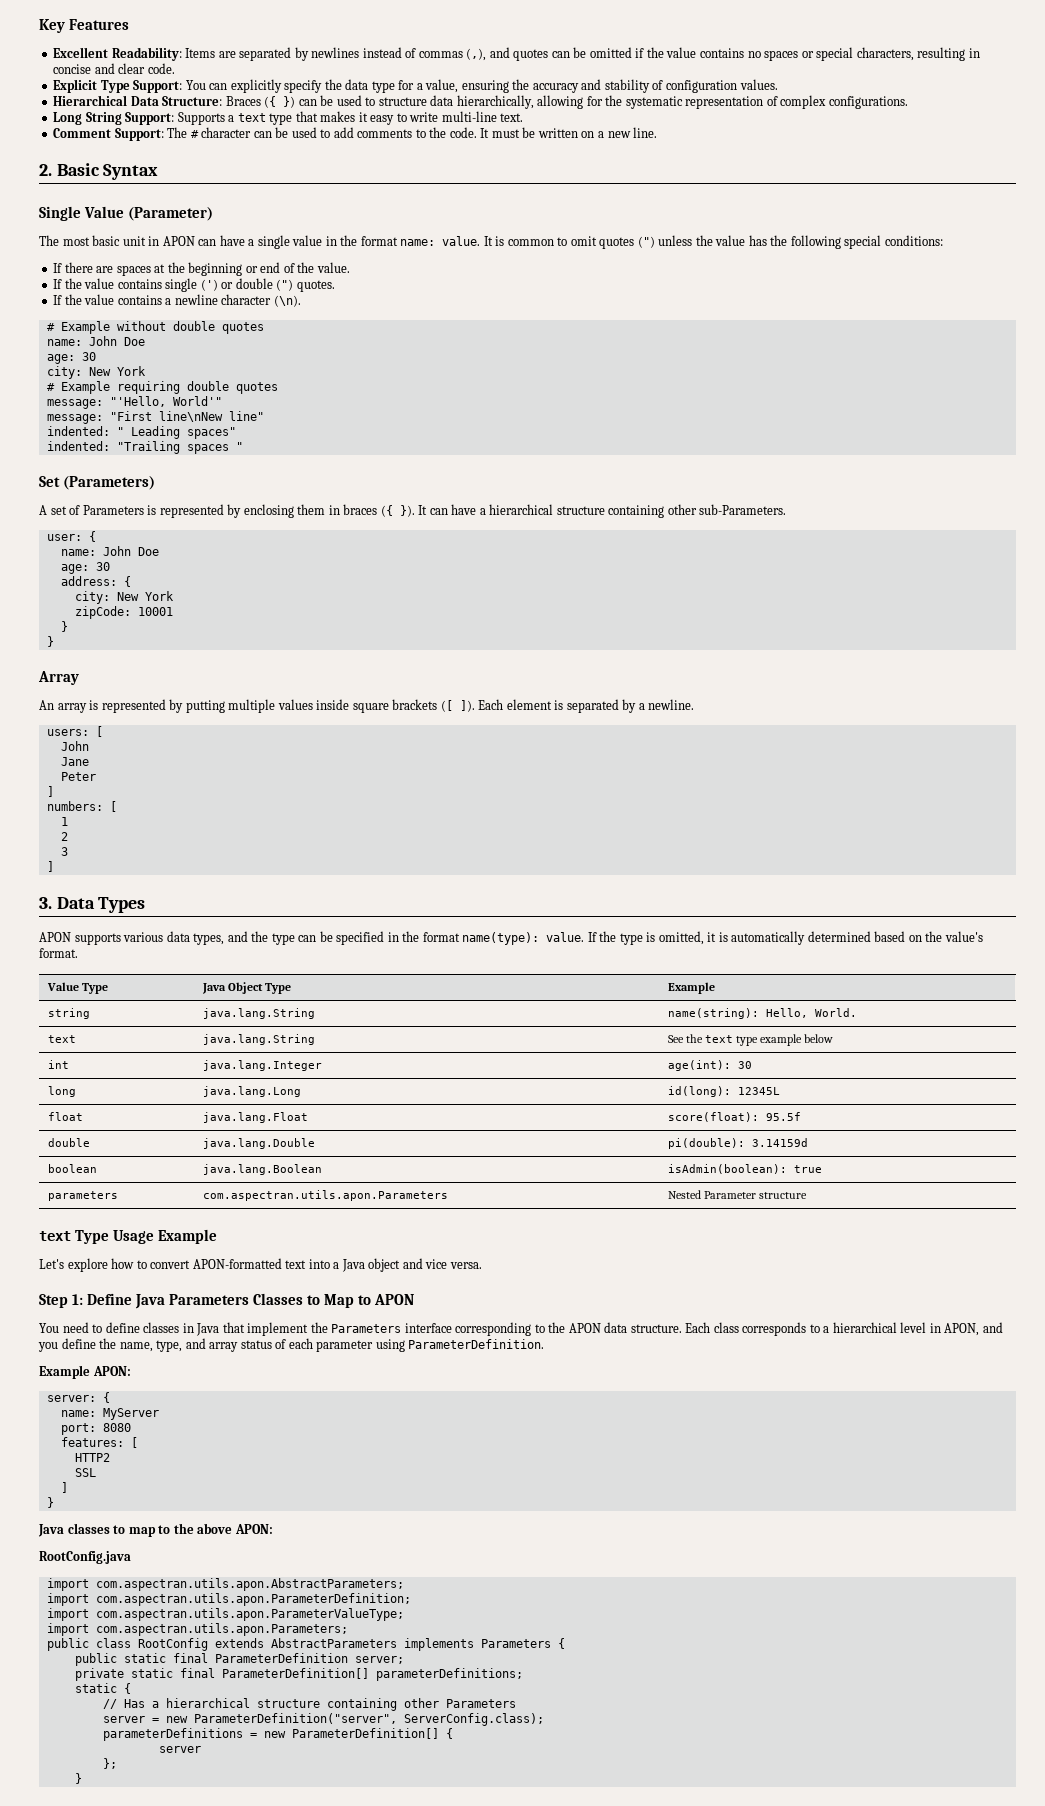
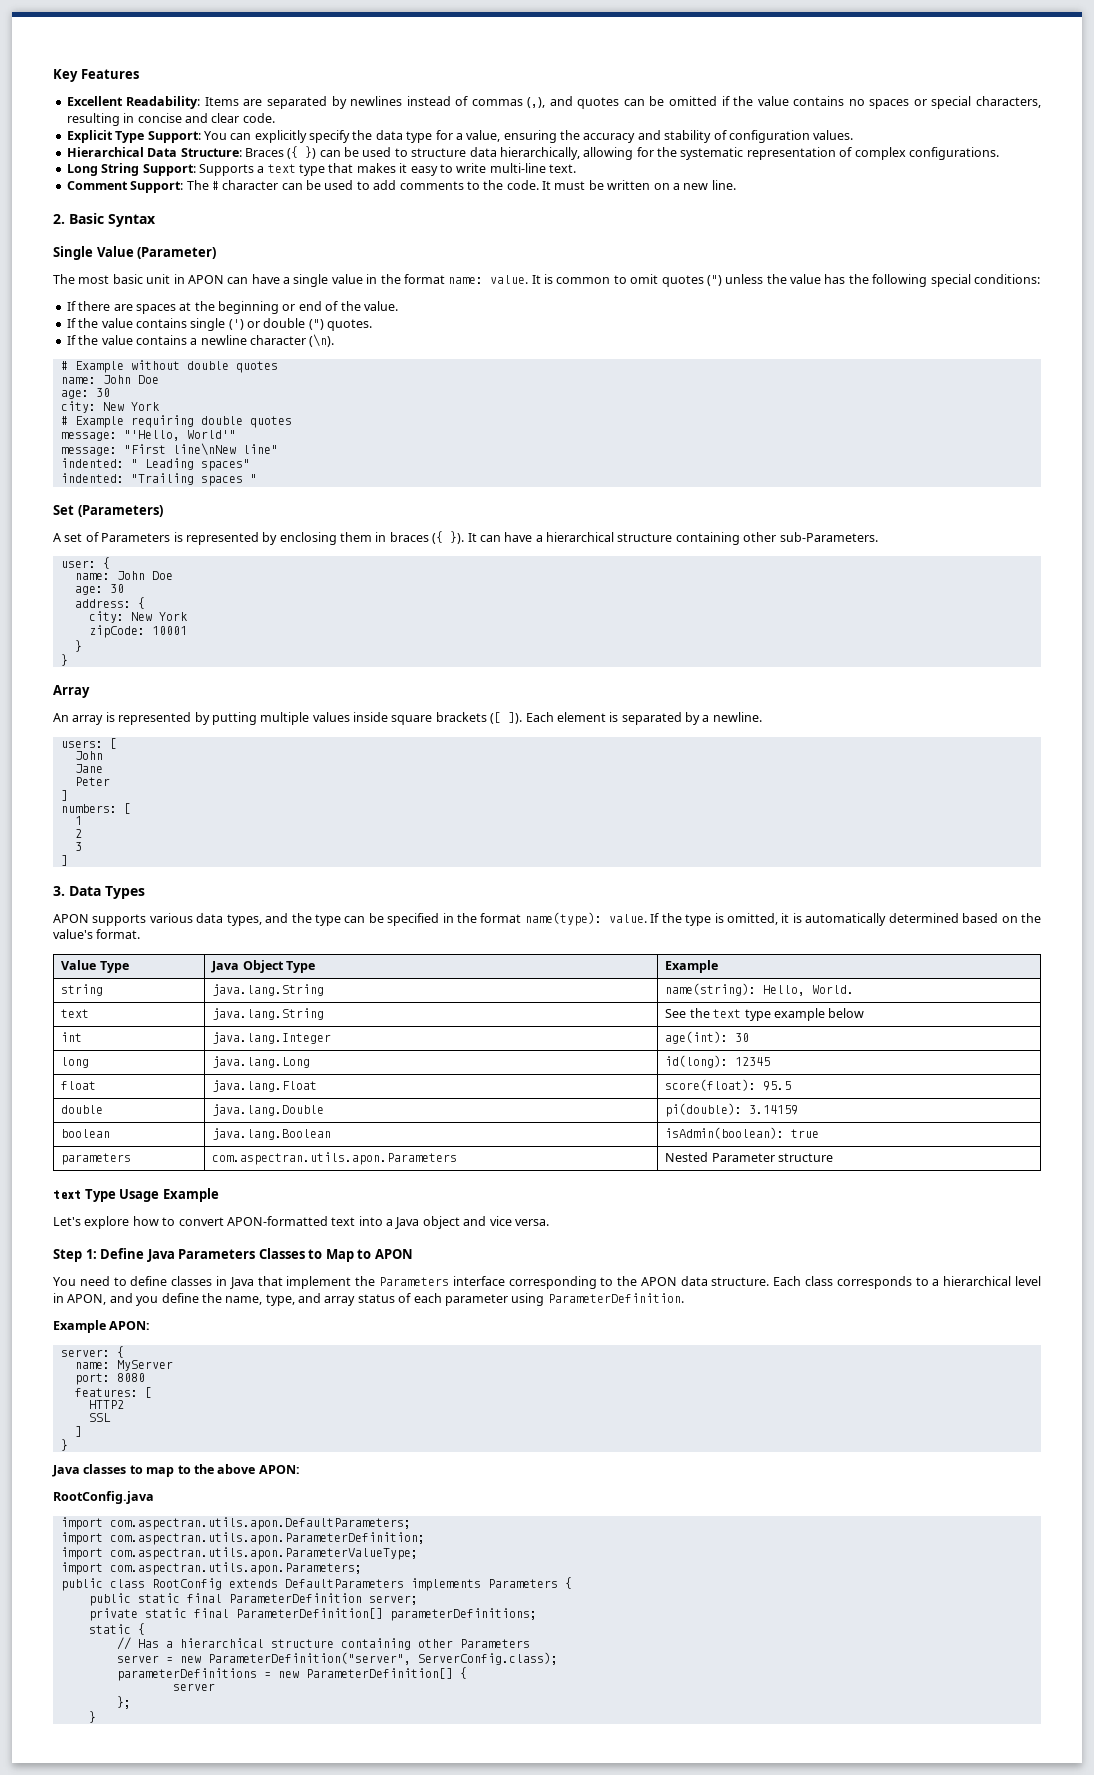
[737,1087,780,1095] 12345L -> [735,1057,771,1066] 12345
[765,1112,801,1121] 95.5f -> [763,1081,792,1091] 95.5
[751,1138,808,1147] 3.14159d -> [749,1105,799,1115] 3.14159
[95,1578,404,1591] com.aspectran.utils.apon.AbstractParameters; -> [109,1517,411,1530] com.aspectran.utils.apon.DefaultParameters;
[270,1638,397,1648] AbstractParameters -> [284,1579,404,1588] DefaultParameters

